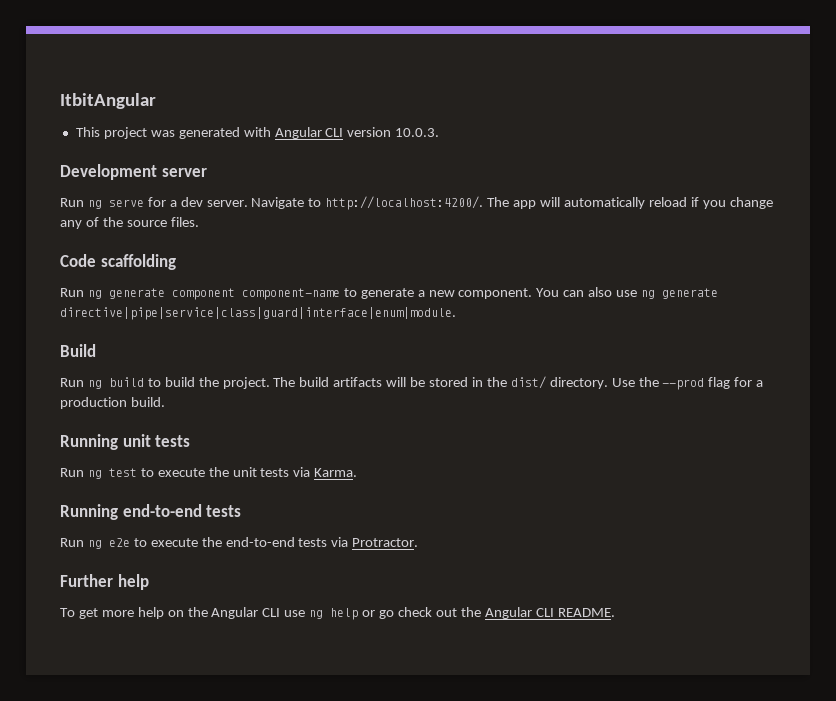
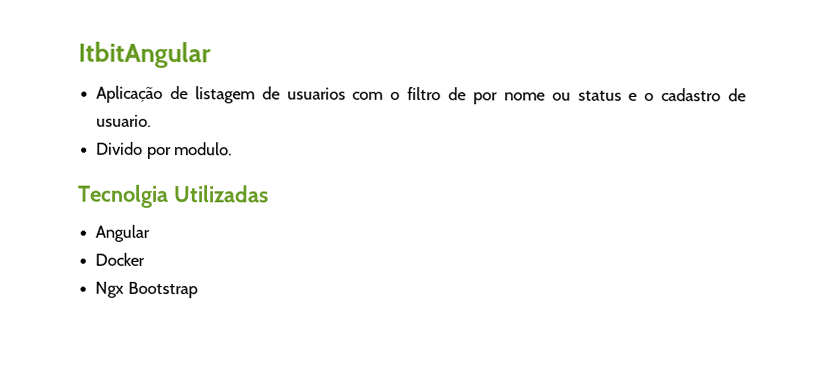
[75,127,440,139] [60,164,207,180] [60,196,773,210] [60,217,199,229] [60,254,176,270] [60,287,719,300] [60,307,456,320] [60,344,96,357] [60,376,764,390] [60,397,165,409] [60,434,191,450] [60,467,358,479] [60,504,242,520] [60,537,419,549] [60,574,149,590] [60,607,615,620] This project was generated with Angular CLI version 10.0.3. // Development server // Run ng serve for a dev server. Navigate to http://localhost:4200/. The app will automatically reload if you change any of the source files. // Code scaffolding // Run ng generate component component-name to generate a new component. You can also use ng generate directive|pipe|service|class|guard|interface|enum|module. // Build // Run ng build to build the project. The build artifacts will be stored in the dist/ directory. Use the --prod flag for a production build. // Running unit tests // Run ng test to execute the unit tests via Karma. // Running end-to-end tests // Run ng e2e to execute the end-to-end tests via Protractor. // Further help // To get more help on the Angular CLI use ng help or go check out the Angular CLI README. -> [96,85,747,105] [96,114,152,127] [96,141,233,160] [77,184,269,209] [95,224,151,242] [95,252,146,266] [95,281,198,299] Aplicação de listagem de usuarios com o filtro de por nome ou status e o cadastro de usuario. // Divido por modulo. // Tecnolgia Utilizadas // Angular // Docker // Ngx Bootstrap

